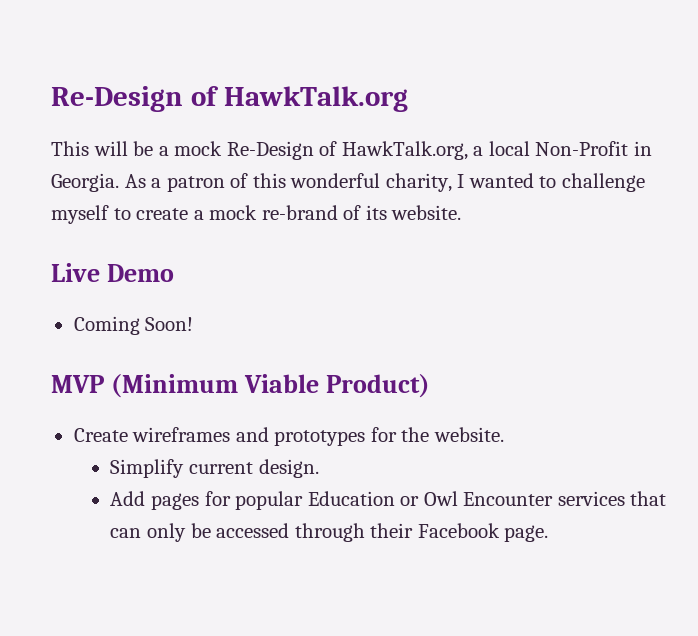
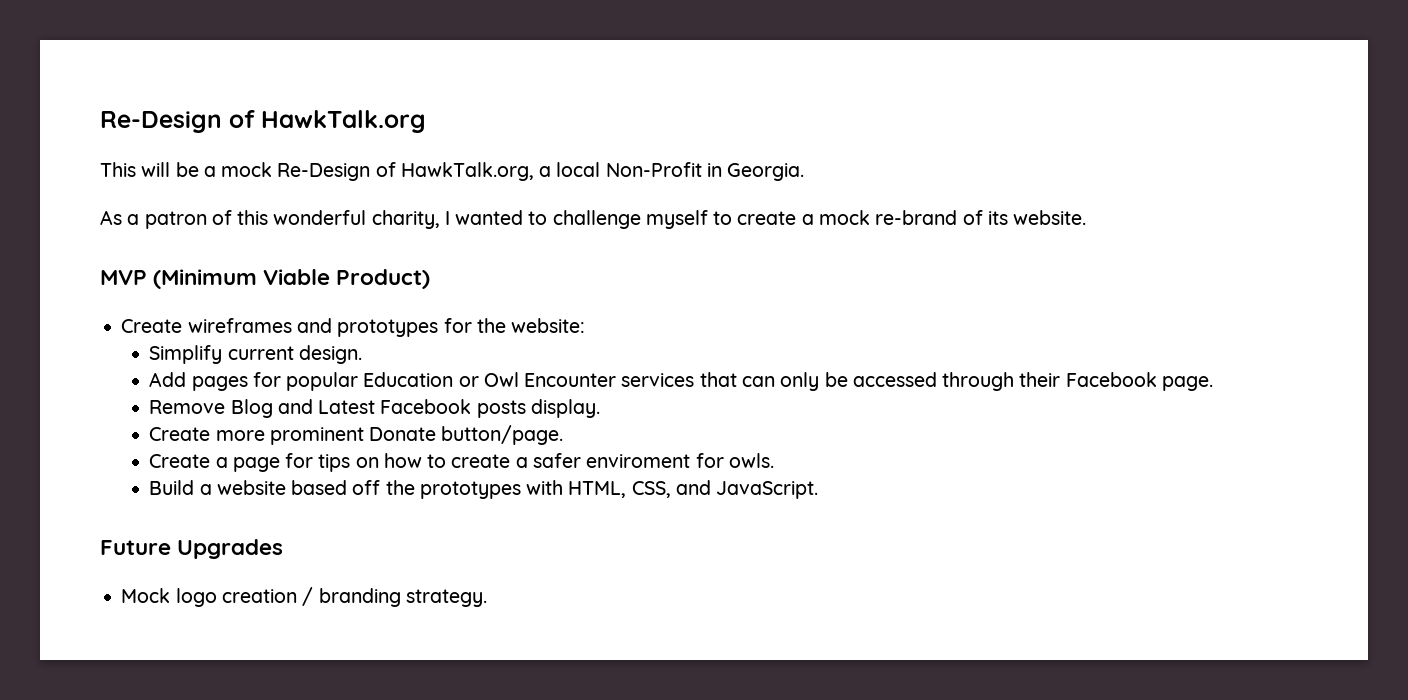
(119, 182) none -> (805, 172) //
[51,263,174,282] [73,316,194,335] // Live Demo // Coming Soon! -> (1087, 217) none
[433,427,504,442] website. -> [511,318,586,333] website:
(549, 533) none -> [149,399,600,418] [149,425,564,445] [149,453,774,472] [149,480,819,499] [100,539,284,559] [121,587,487,607] // Remove Blog and Latest Facebook posts display. // Create more prominent Donate button/page. // Create a page for tips on how to create a safer enviroment for owls. // Build a website based off the prototypes with HTML, CSS, and JavaScript. // Future Upgrades // Mock logo creation / branding strategy.

